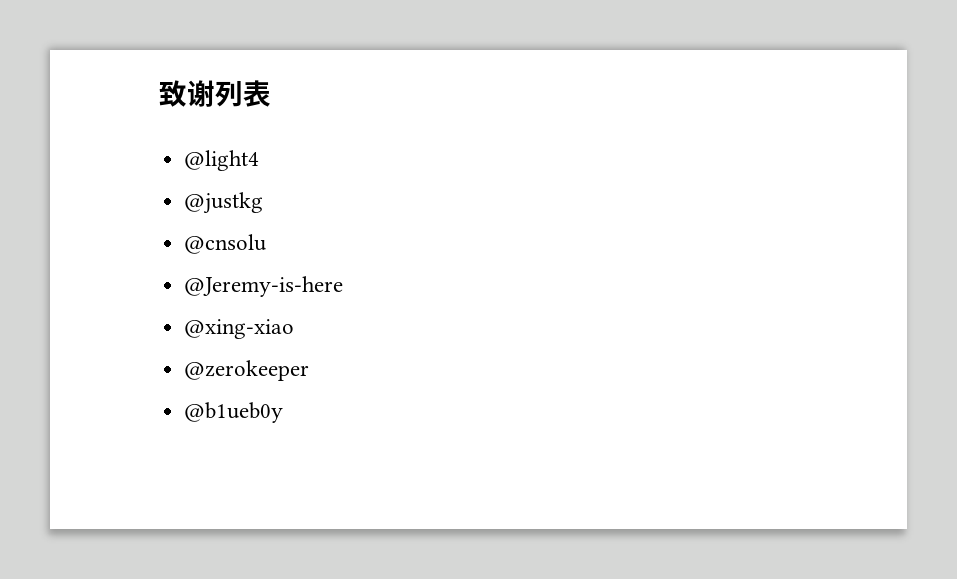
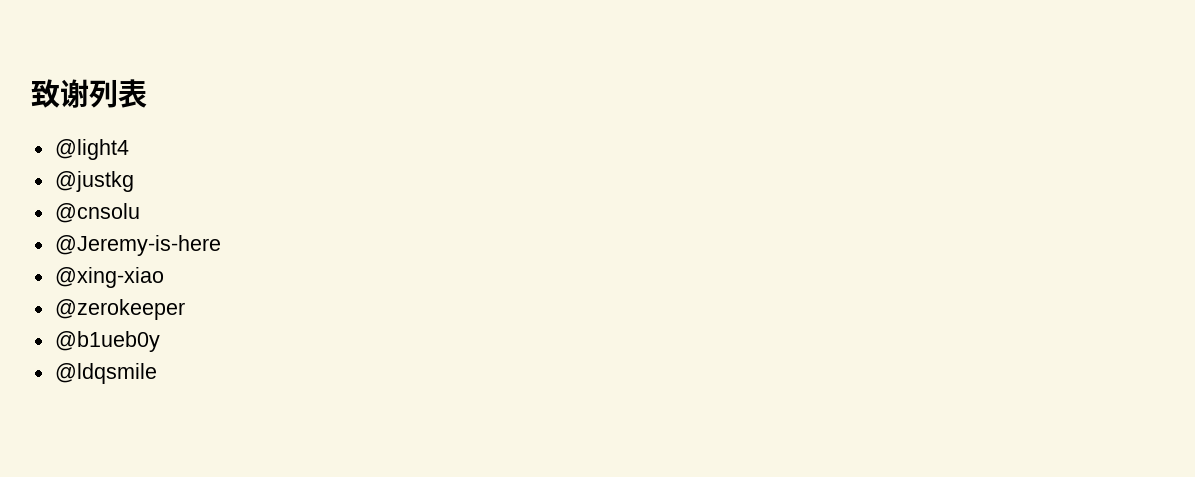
(284, 412) none -> [54,363,157,384] // @ldqsmile

